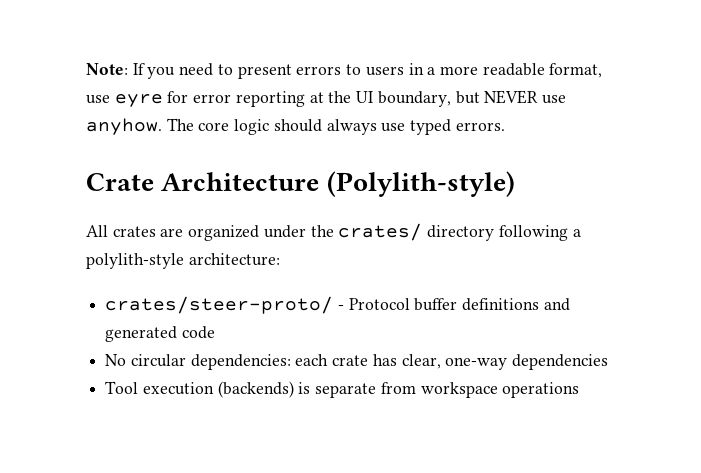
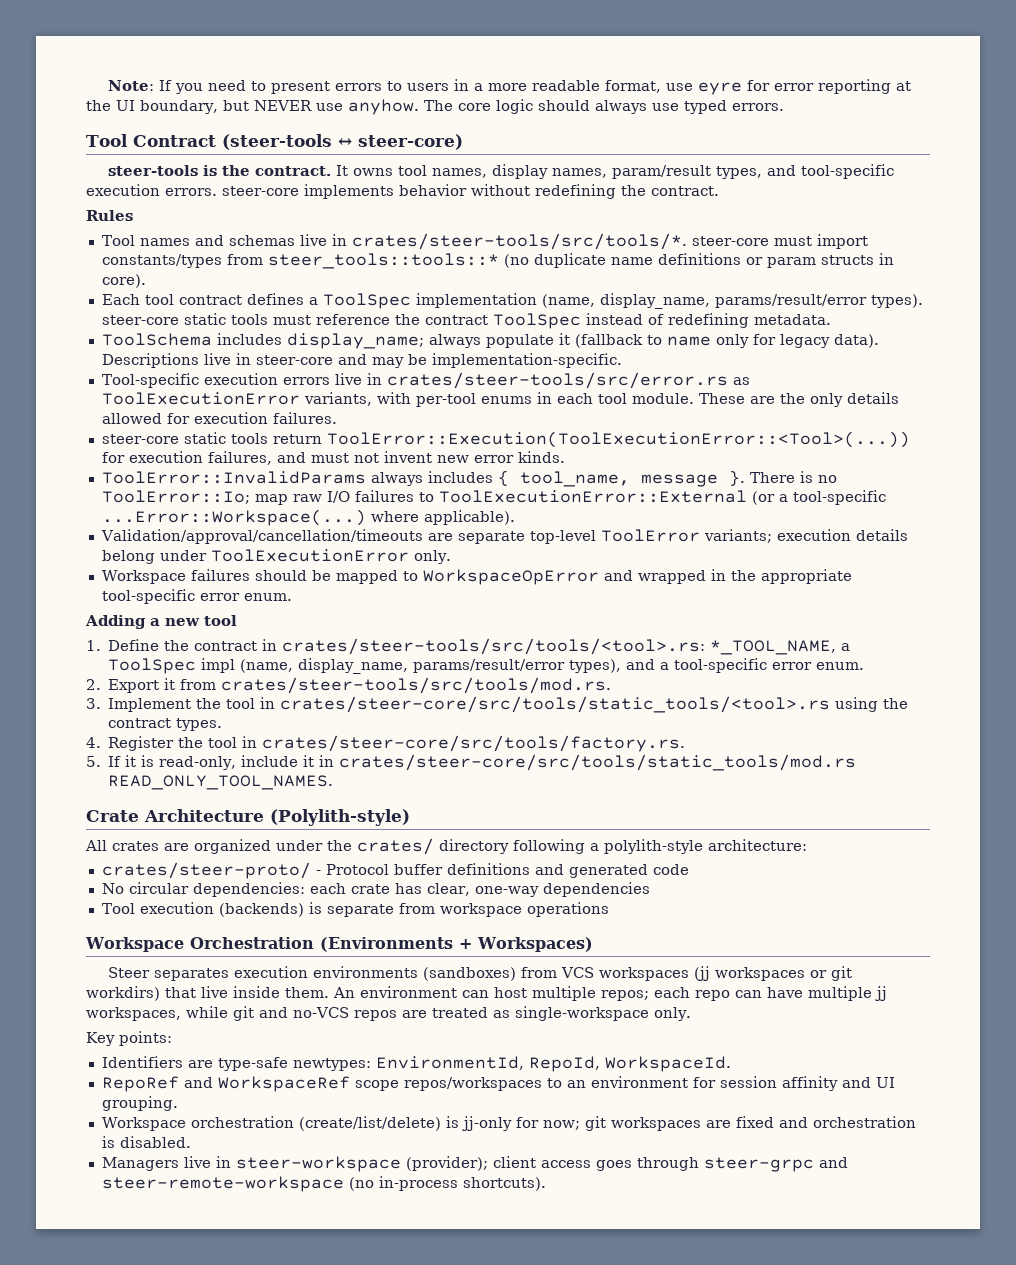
(505, 126) none -> [86,134,463,150] [107,164,894,179] [86,184,719,199] [86,210,133,221] [101,233,868,250] [101,253,894,269] [101,274,146,288] [101,293,923,309] [101,313,831,329] [101,333,879,349] [101,353,622,368] [101,372,750,389] [101,392,899,407] [101,412,337,424] [101,431,910,448] [101,451,565,465] [101,470,837,487] [101,490,886,505] [101,509,515,526] [100,529,908,544] [101,549,451,564] [101,569,852,585] [101,589,292,604] [85,615,237,629] [86,638,851,655] [108,658,865,674] [86,677,612,694] [86,696,909,713] [108,718,223,731] [86,735,686,752] [86,754,857,771] [108,775,334,790] // Tool Contract (steer-tools ↔ steer-core) // steer-tools is the contract. It owns tool names, display names, param/result types, and tool-specific execution errors. steer-core implements behavior without redefining the contract. // Rules // Tool names and schemas live in crates/steer-tools/src/tools/*. steer-core must import constants/types from steer_tools::tools::* (no duplicate name definitions or param structs in core). // Each tool contract defines a ToolSpec implementation (name, display_name, params/result/error types). steer-core static tools must reference the contract ToolSpec instead of redefining metadata. // ToolSchema includes display_name; always populate it (fallback to name only for legacy data). Descriptions live in steer-core and may be implementation-specific. // Tool-specific execution errors live in crates/steer-tools/src/error.rs as ToolExecutionError variants, with per-tool enums in each tool module. These are the only details allowed for execution failures. // steer-core static tools return ToolError::Execution(ToolExecutionError::<Tool>(...)) for execution failures, and must not invent new error kinds. // ToolError::InvalidParams always includes { tool_name, message }. There is no ToolError::Io; map raw I/O failures to ToolExecutionError::External (or a tool-specific ...Error::Workspace(...) where applicable). // Validation/approval/cancellation/timeouts are separate top-level ToolError variants; execution details belong under ToolExecutionError only. // Workspace failures should be mapped to WorkspaceOpError and wrapped in the appropriate tool-specific error enum. // Adding a new tool // 1. Define the contract in crates/steer-tools/src/tools/<tool>.rs: *_TOOL_NAME, a ToolSpec impl (name, display_name, params/result/error types), and a tool-specific error enum. // 2. Export it from crates/steer-tools/src/tools/mod.rs. // 3. Implement the tool in crates/steer-core/src/tools/static_tools/<tool>.rs using the contract types. // 4. Register the tool in crates/steer-core/src/tools/factory.rs. // 5. If it is read-only, include it in crates/steer-core/src/tools/static_tools/mod.rs READ_ONLY_TOOL_NAMES.
(580, 390) none -> [85,937,593,952] [107,966,852,981] [86,986,887,1001] [86,1006,691,1021] [86,1031,172,1046] [101,1056,731,1072] [101,1076,895,1092] [101,1096,178,1111] [101,1116,916,1131] [101,1136,191,1148] [101,1156,848,1172] [101,1176,546,1192] // Workspace Orchestration (Environments + Workspaces) // Steer separates execution environments (sandboxes) from VCS workspaces (jj workspaces or git workdirs) that live inside them. An environment can host multiple repos; each repo can have multiple jj workspaces, while git and no-VCS repos are treated as single-workspace only. // Key points: // Identifiers are type-safe newtypes: EnvironmentId, RepoId, WorkspaceId. // RepoRef and WorkspaceRef scope repos/workspaces to an environment for session affinity and UI grouping. // Workspace orchestration (create/list/delete) is jj-only for now; git workspaces are fixed and orchestration is disabled. // Managers live in steer-workspace (provider); client access goes through steer-grpc and steer-remote-workspace (no in-process shortcuts).

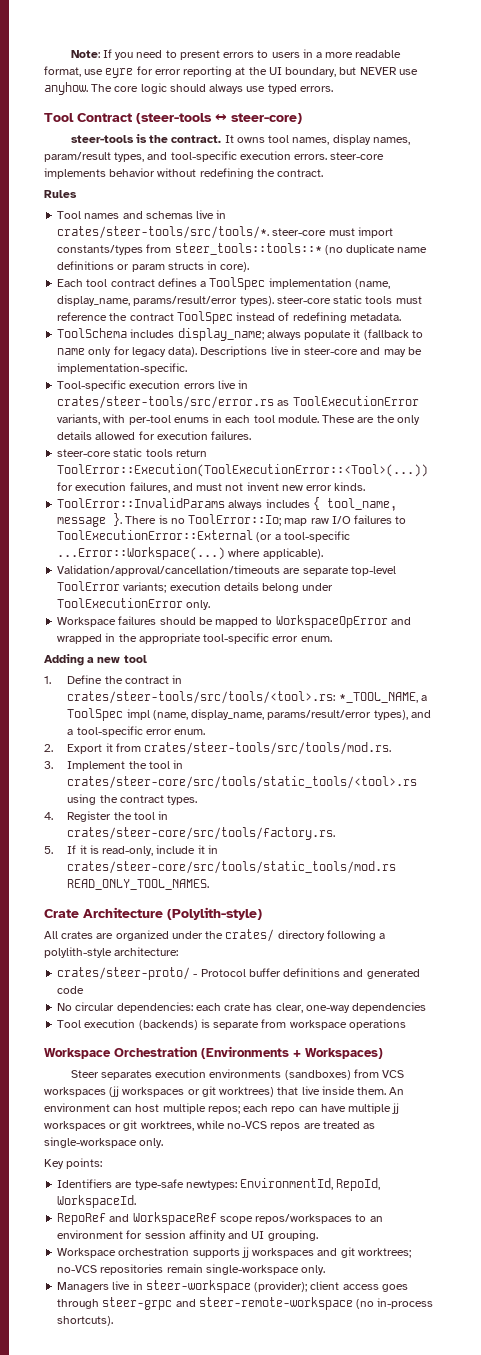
[86,986,160,1001] workdirs) -> [219,1087,275,1097] worktrees)
[86,1006,288,1021] workspaces, while git and -> [44,1120,225,1131] workspaces or git worktrees, while
[298,1116,916,1131] [101,1136,191,1148] (create/list/delete) is jj-only for now; git workspaces are fixed and orchestration is disabled. -> [192,1247,411,1258] [57,1264,326,1275] supports jj workspaces and git worktrees; no-VCS repositories remain single-workspace only.

